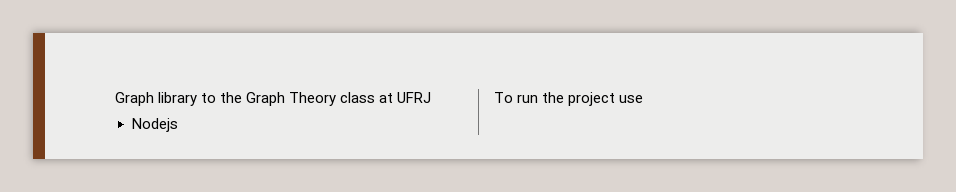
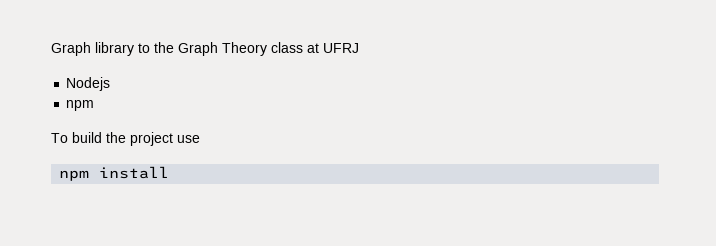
(178, 125) none -> [66,100,95,111] // npm
[517,95,539,103] run -> [72,132,102,143] build
(644, 99) none -> [59,166,170,181] // npm install

